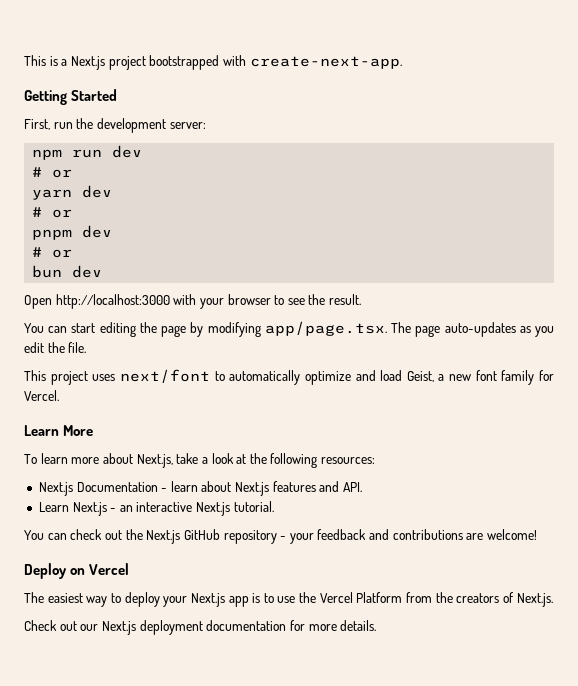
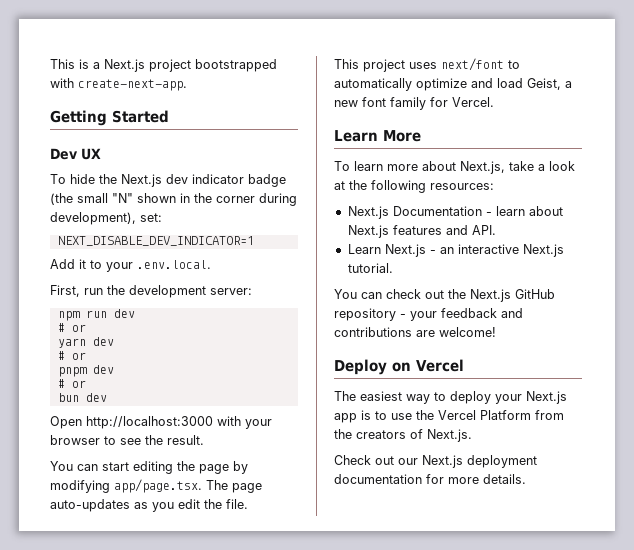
(118, 95) none -> [50,148,101,160] [50,174,286,187] [50,193,297,206] [50,212,162,225] [57,236,254,246] [50,259,211,272] // Dev UX // To hide the Next.js dev indicator badge (the small "N" shown in the corner during development), set: // NEXT_DISABLE_DEV_INDICATOR=1 // Add it to your .env.local.

